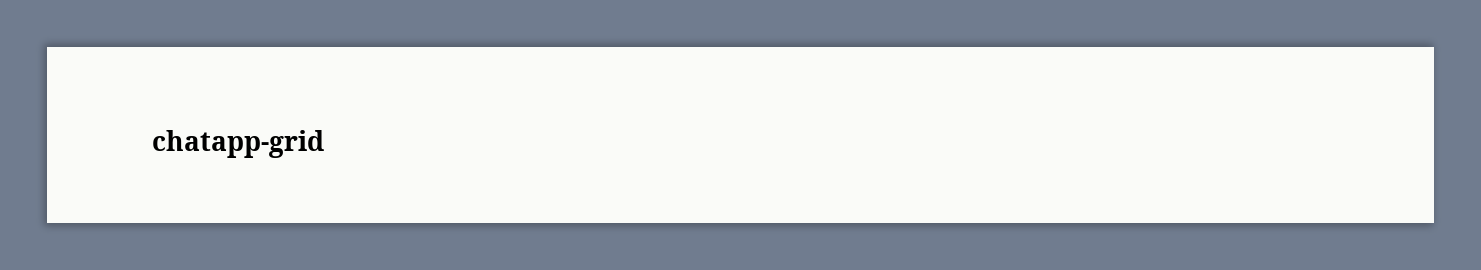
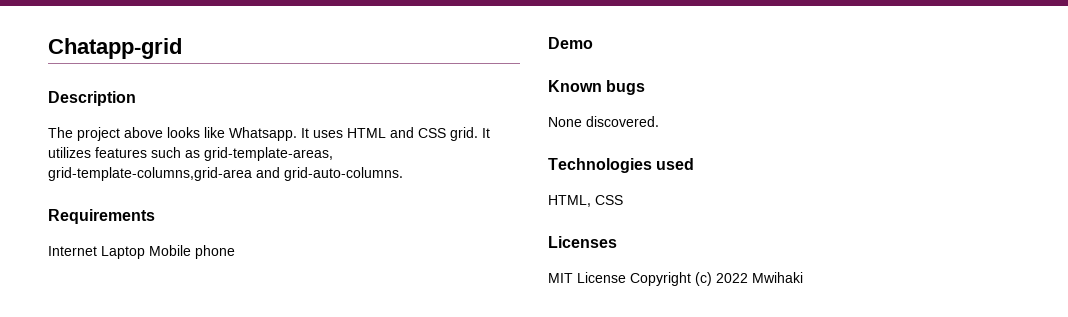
[152,130,324,158] chatapp-grid -> [48,38,182,59] [48,91,136,106] [48,127,490,141] [48,147,333,161] [48,167,403,181] [48,209,155,224] [48,245,235,259] [548,37,593,49] [548,80,646,95] [548,116,659,127] [548,158,695,173] [548,195,623,207] [548,236,617,248] [548,272,803,286] Chatapp-grid // Description // The project above looks like Whatsapp. It uses HTML and CSS grid. It utilizes features such as grid-template-areas, grid-template-columns,grid-area and grid-auto-columns. // Requirements // Internet Laptop Mobile phone // Demo // Known bugs // None discovered. // Technologies used // HTML, CSS // Licenses // MIT License Copyright (c) 2022 Mwihaki

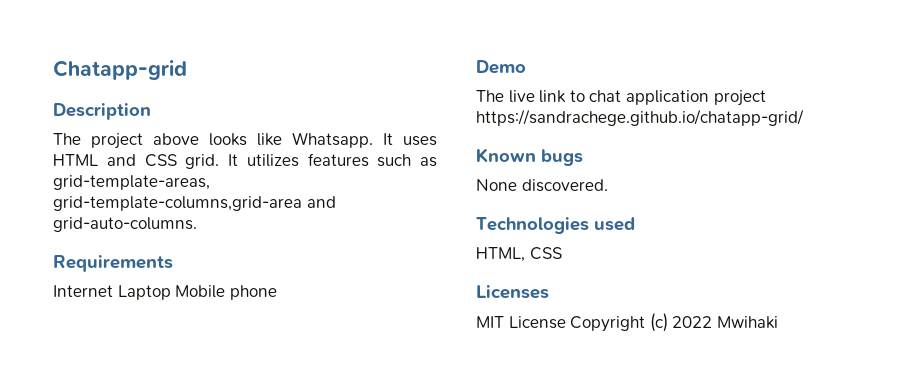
(593, 43) none -> [476,90,766,106] [476,109,804,126] // The live link to chat application project https://sandrachege.github.io/chatapp-grid/

